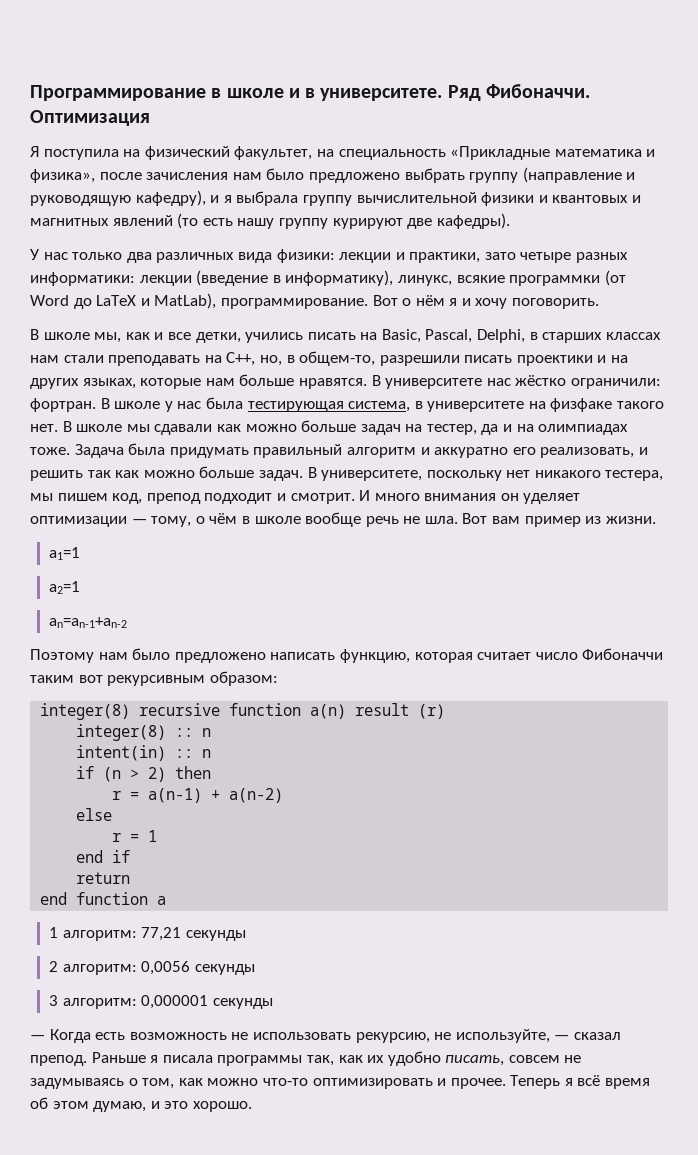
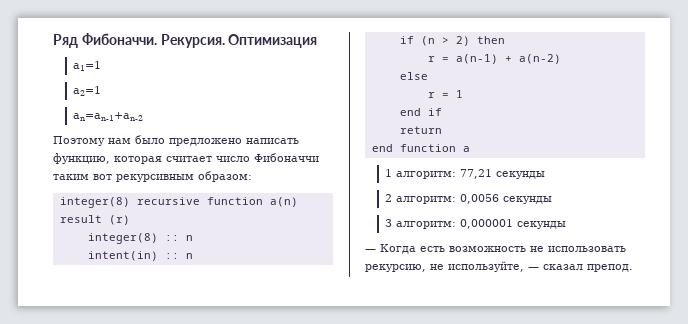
[30,85,443,101] Программирование в школе и в университете. -> (53, 41) none
(590, 91) none -> [160,34,225,48] Рекурсия.
[30,146,656,160] [30,167,636,183] [30,190,641,206] [30,213,510,229] [30,249,629,263] [30,270,626,286] [30,293,600,309] [30,329,661,343] [30,351,629,366] [30,374,661,389] [30,397,665,412] [30,420,629,435] [30,443,648,458] [30,466,664,481] [30,490,581,504] [30,512,656,527] // Я поступила на физический факультет, на специальность «Прикладные математика и физика», после зачисления нам было предложено выбрать группу (направление и руководящую кафедру), и я выбрала группу вычислительной физики и квантовых и магнитных явлений (то есть нашу группу курируют две кафедры). // У нас только два различных вида физики: лекции и практики, зато четыре разных информатики: лекции (введение в информатику), линукс, всякие программки (от Word до LaTeX и MatLab), программирование. Вот о нём я и хочу поговорить. // В школе мы, как и все детки, учились писать на Basic, Pascal, Delphi, в старших классах нам стали преподавать на C++, но, в общем-то, разрешили писать проектики и на других языках, которые нам больше нравятся. В университете нас жёстко ограничили: фортран. В школе у нас была тестирующая система, в университете на физфаке такого нет. В школе мы сдавали как можно больше задач на тестер, да и на олимпиадах тоже. Задача была придумать правильный алгоритм и аккуратно его реализовать, и решить так как можно больше задач. В университете, поскольку нет никакого тестера, мы пишем код, препод подходит и смотрит. И много внимания он уделяет оптимизации — тому, о чём в школе вообще речь не шла. Вот вам пример из жизни. -> (318, 41) none
[91,1051,582,1066] [30,1075,651,1089] [30,1097,252,1112] Раньше я писала программы так, как их удобно писать, совсем не задумываясь о том, как можно что-то оптимизировать и прочее. Теперь я всё время об этом думаю, и это хорошо. -> (633, 268) none

